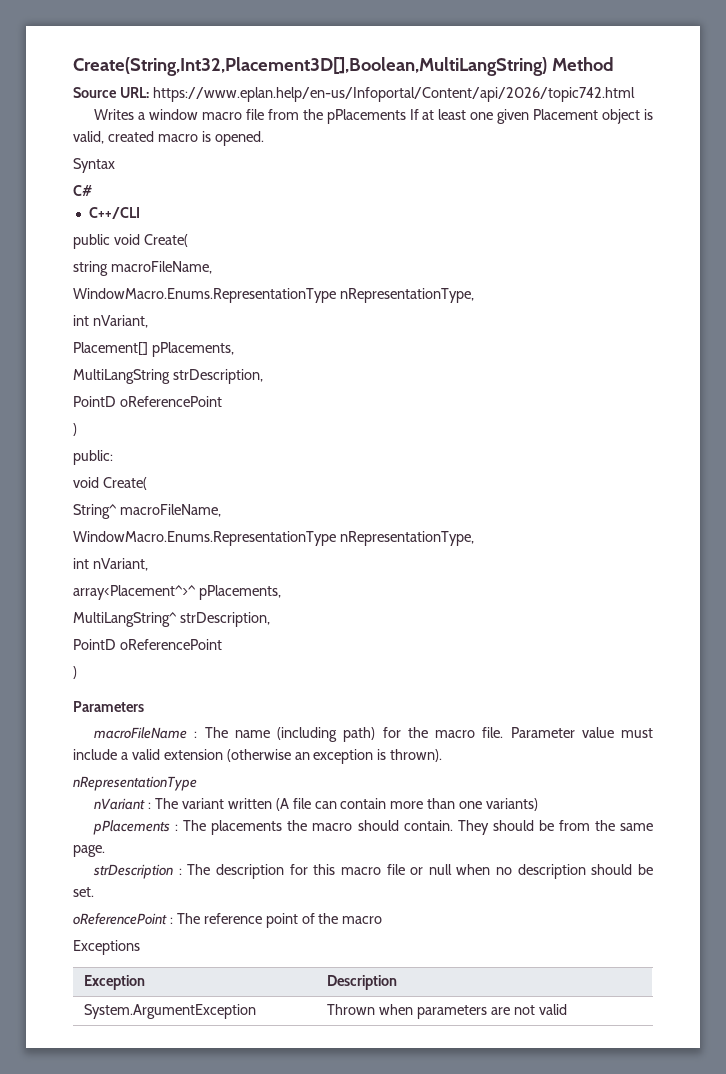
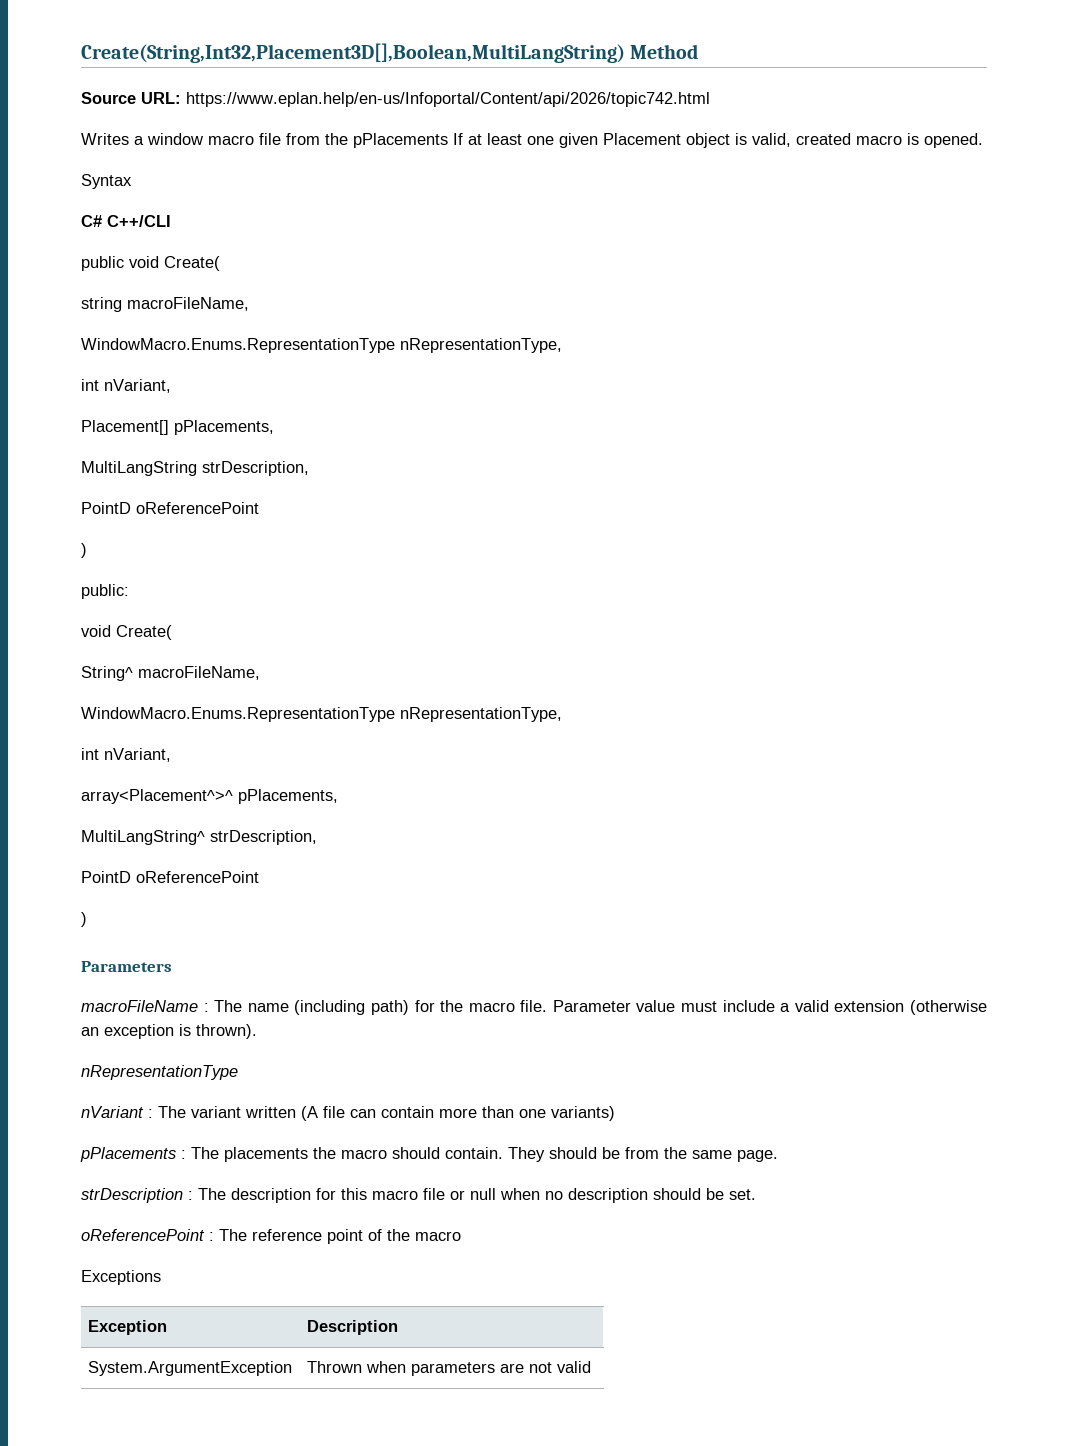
(92, 190) // -> (102, 221) none

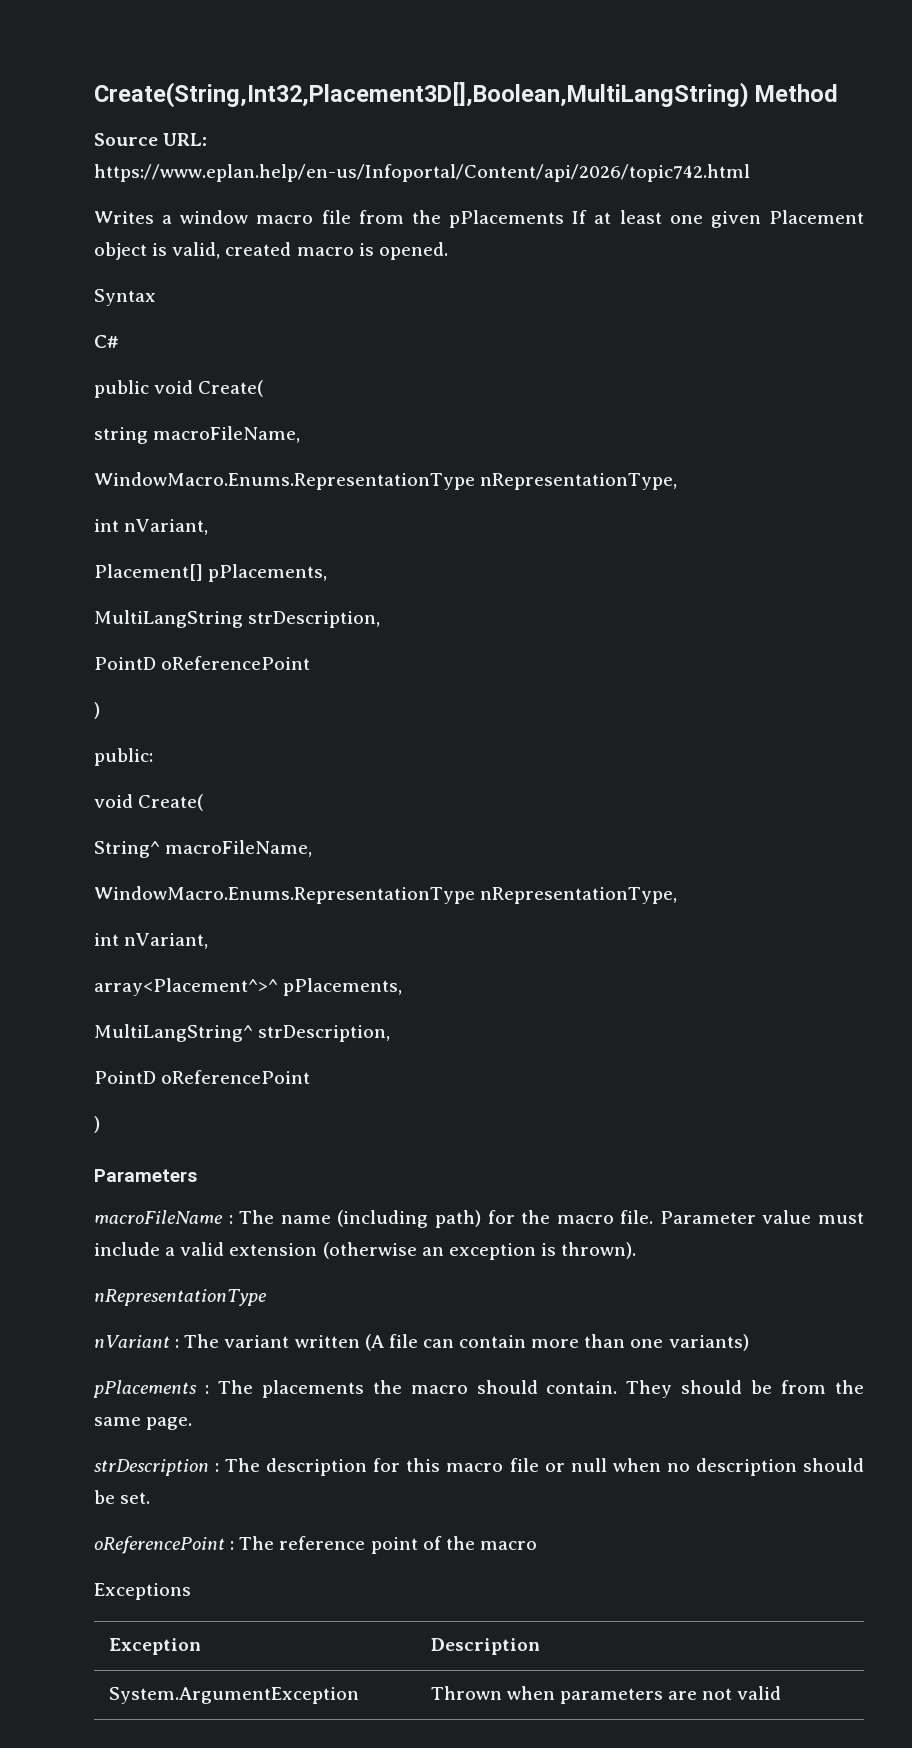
[107,215,171,227] C++/CLI -> (119, 341) none

